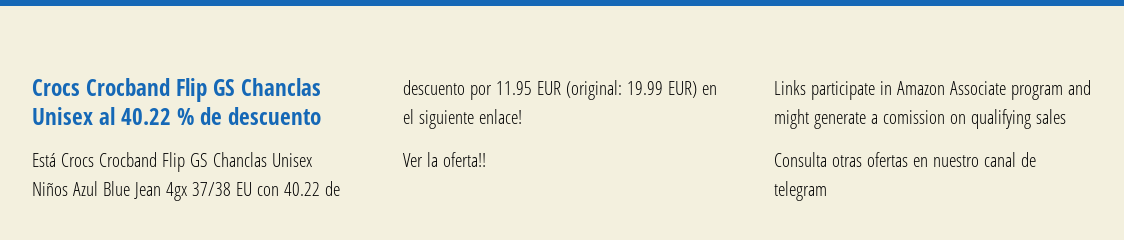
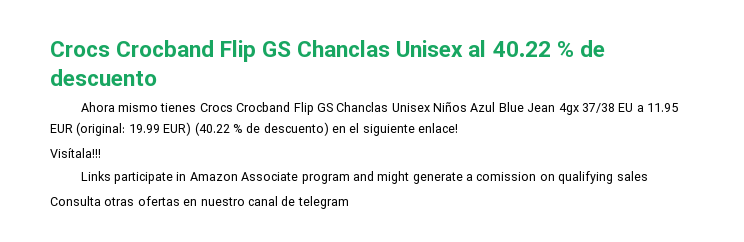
[32,153,56,167] Está -> [80,102,197,112] Ahora mismo tienes
[256,181,340,196] [403,80,492,100] con 40.22 de descuento por -> [636,105,644,112] a
(697, 89) none -> [194,122,329,136] (40.22 % de descuento)
[403,152,486,167] Ver la oferta!! -> [50,148,101,158] Visítala!!!

